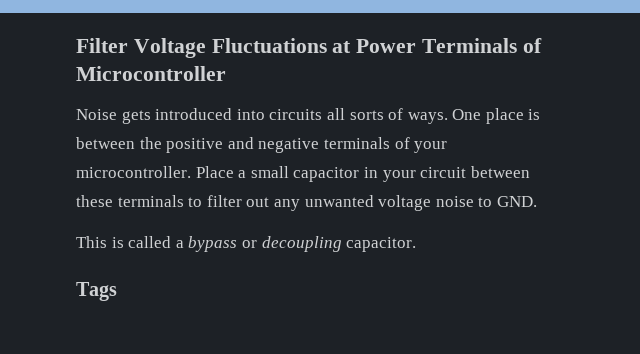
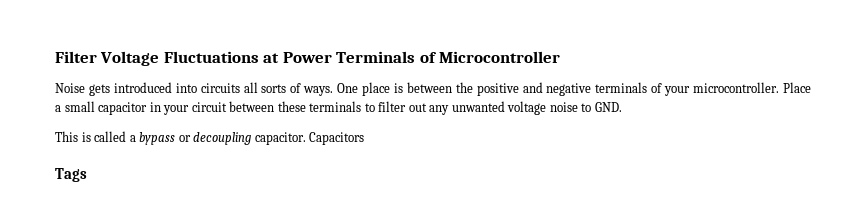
(417, 244) none -> [309,132,365,145] Capacitors

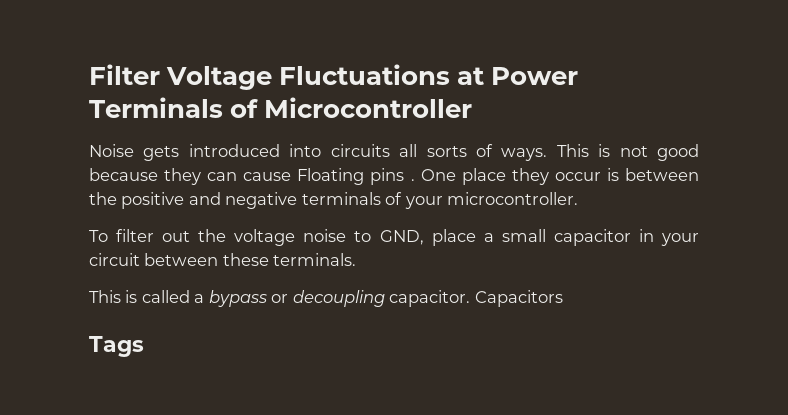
[337,82,391,96] One place -> [556,144,699,161] [89,168,601,185] This is not good because they can cause Floating pins . One place they occur
[783,82,812,93] Place -> [89,229,476,246] // To filter out the voltage noise to GND, place
[309,101,622,115] terminals to filter out any unwanted voltage noise to GND. -> [273,253,357,266] terminals.

